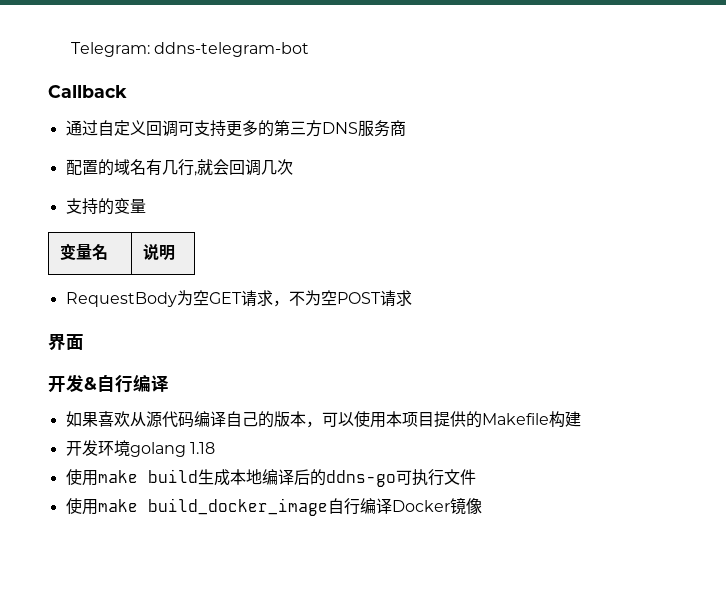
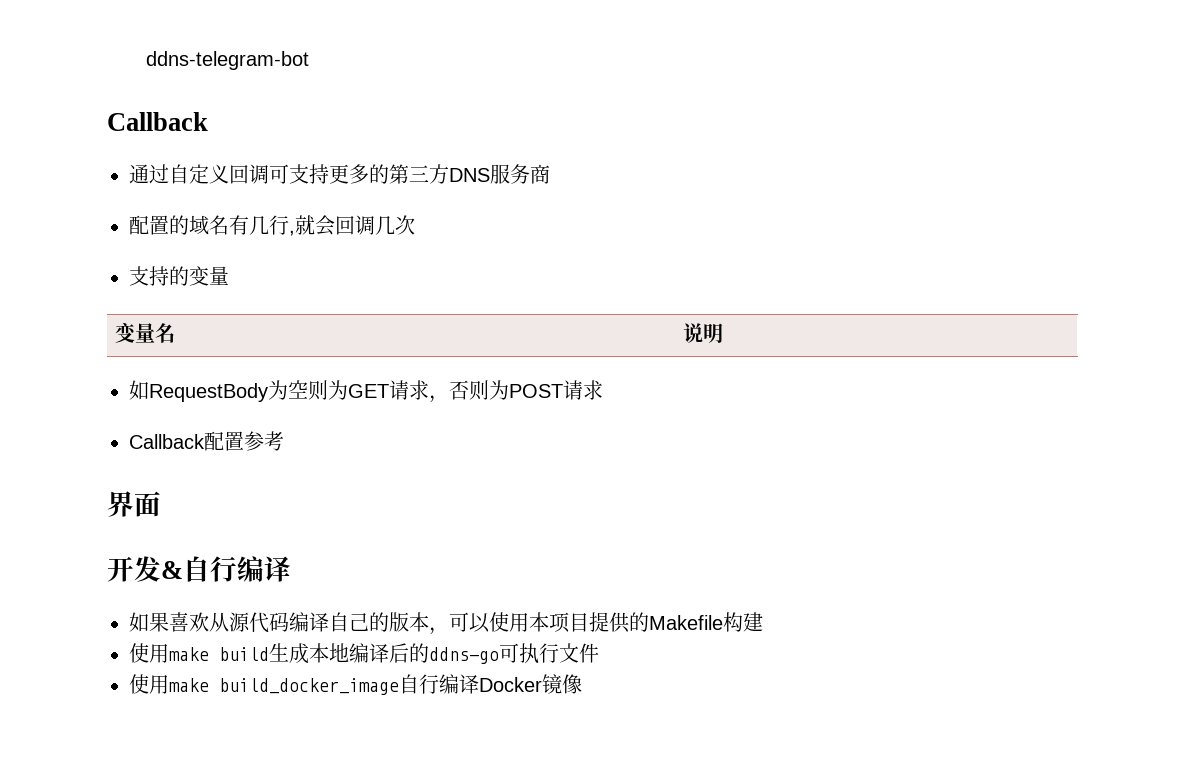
[70,42,150,57] Telegram: -> (145, 60) none
(175, 253) none -> [129,380,149,400] 如
(209, 298) none -> [308,380,348,400] 则为
[288,290,337,306] 不为空 -> [449,380,509,400] 否则为
(412, 298) none -> [129,431,284,451] // Callback配置参考
[65,440,215,457] // 开发环境golang 1.18 -> (763, 622) none

